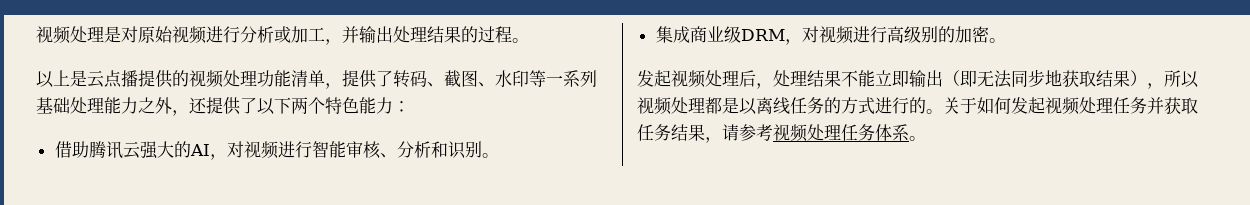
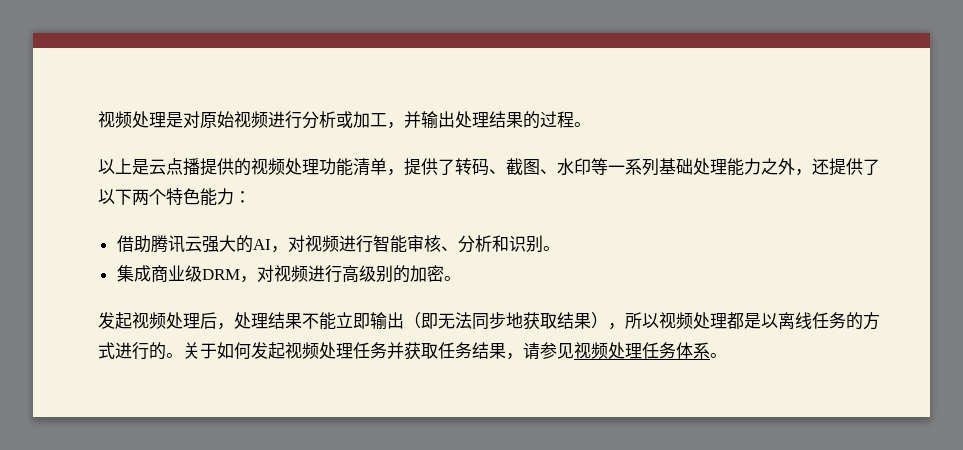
[756,124,773,141] 考 -> [557,343,574,359] 见

